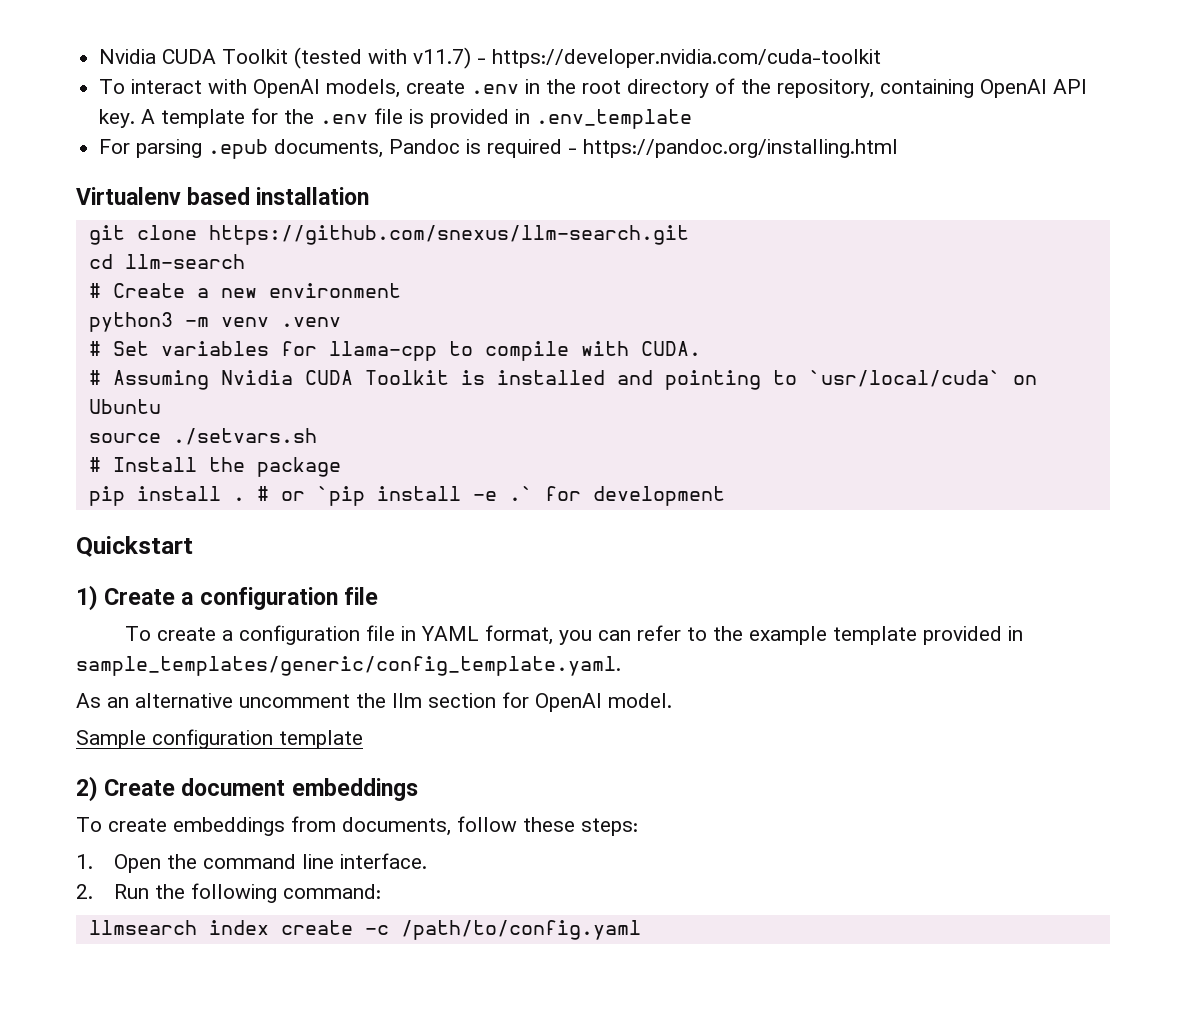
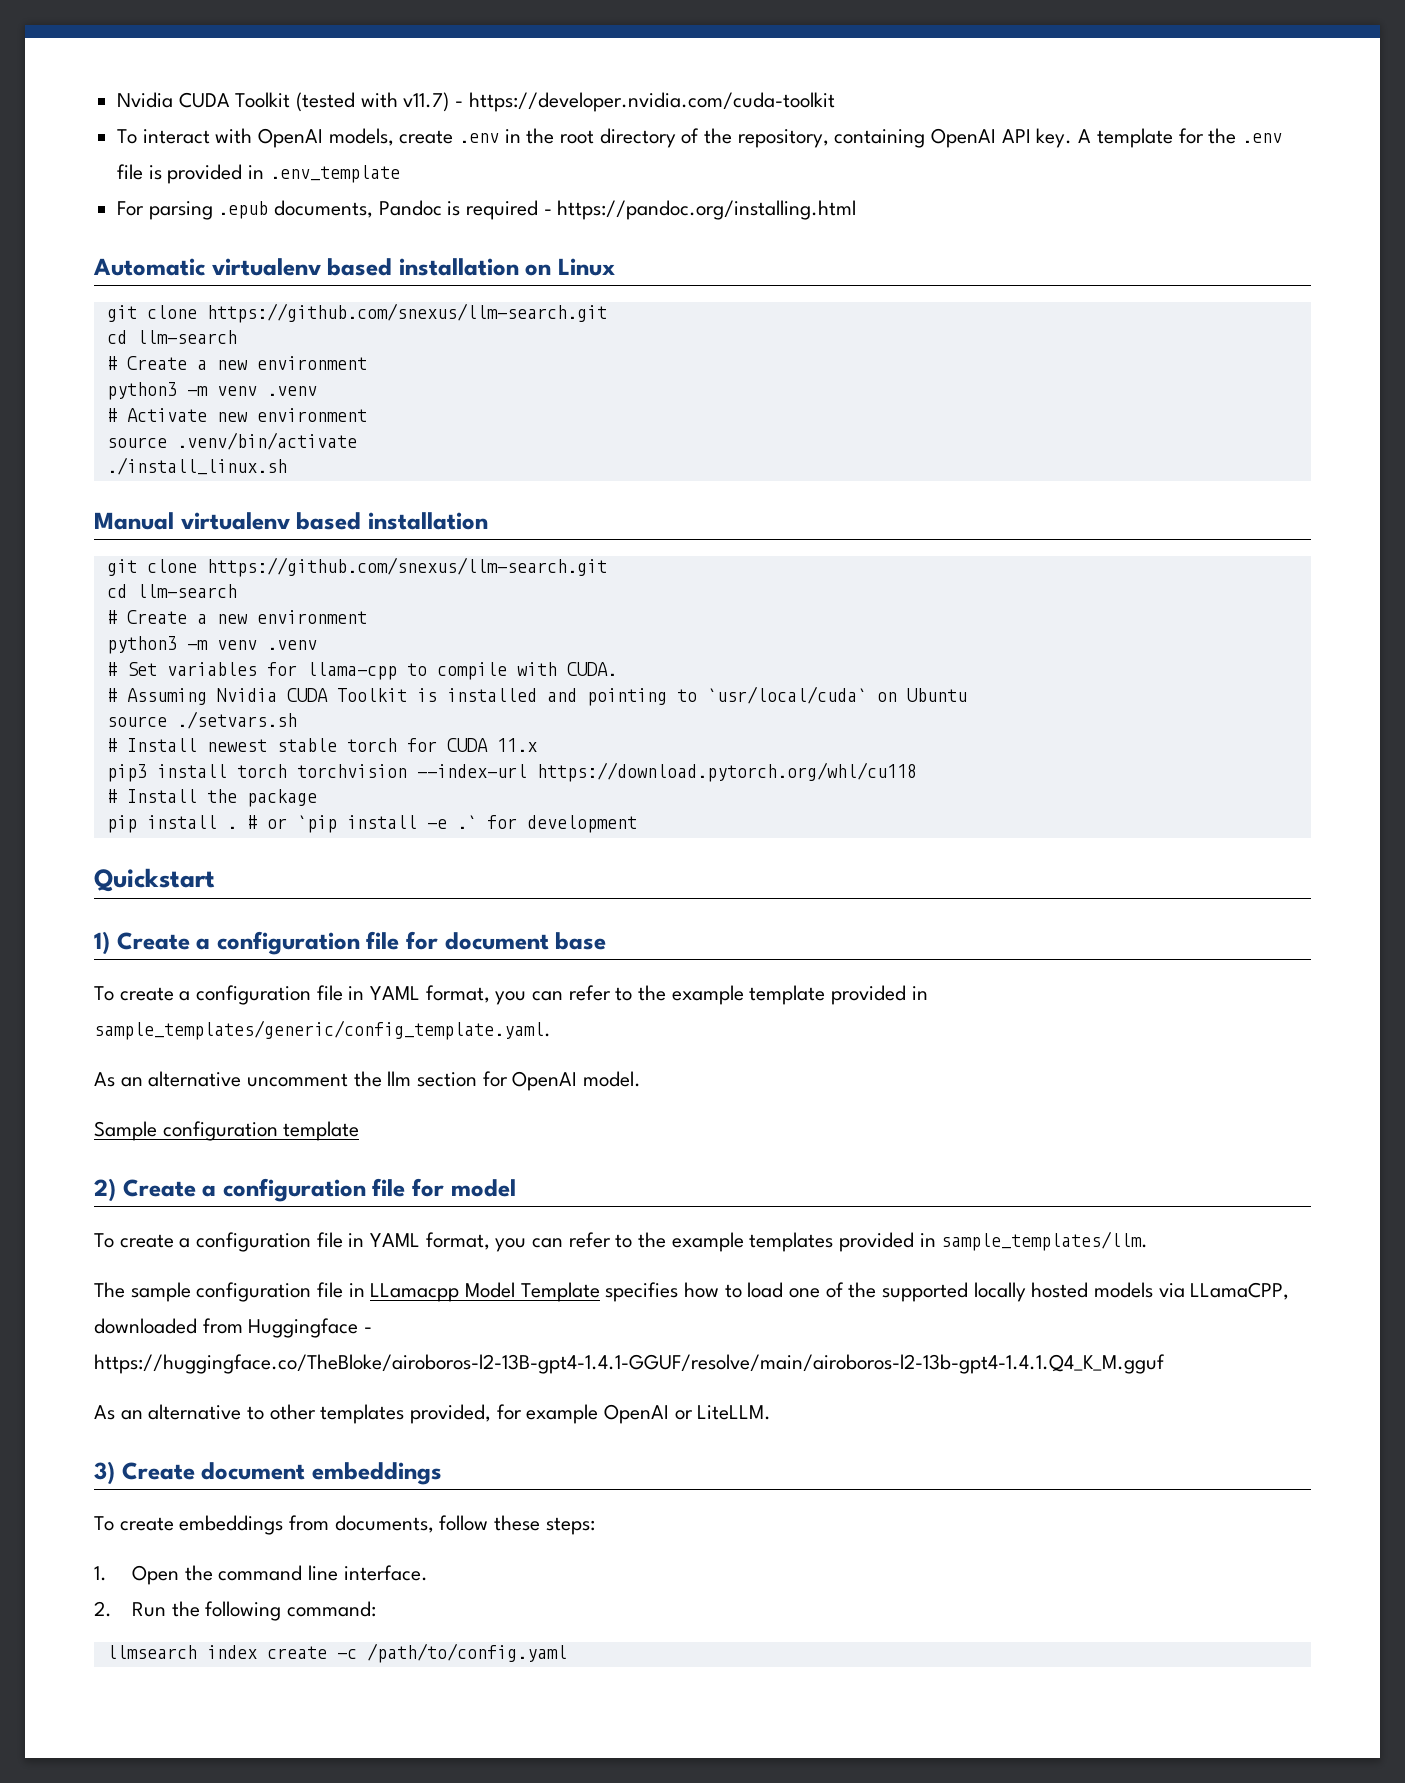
[76,187,181,205] Virtualenv -> [93,258,616,276] [106,303,607,323] [106,330,237,344] [106,356,367,370] [106,382,317,400] [106,408,367,422] [106,432,357,450] [106,457,287,475] [94,512,290,530] Automatic virtualenv based installation on Linux // git clone https://github.com/snexus/llm-search.git // cd llm-search // # Create a new environment // python3 -m venv .venv // # Activate new environment // source .venv/bin/activate // ./install_linux.sh // Manual virtualenv
(317, 436) none -> [106,738,537,752] [106,762,917,782] // # Install newest stable torch for CUDA 11.x // pip3 install torch torchvision --index-url https://download.pytorch.org/whl/cu118
(378, 596) none -> [406,931,607,950] for document base
(176, 787) none -> [202,1178,516,1202] [94,1231,1149,1252] [94,1282,1290,1302] [94,1318,373,1338] [94,1354,1165,1374] [94,1404,772,1424] [94,1461,195,1485] a configuration file for model // To create a configuration file in YAML format, you can refer to the example templates provided in sample_templates/llm. // The sample configuration file in LLamacpp Model Template specifies how to load one of the supported locally hosted models via LLamaCPP, downloaded from Huggingface - https://huggingface.co/TheBloke/airoboros-l2-13B-gpt4-1.4.1-GGUF/resolve/main/airoboros-l2-13b-gpt4-1.4.1.Q4_K_M.gguf // As an alternative to other templates provided, for example OpenAI or LiteLLM. // 3) Create

